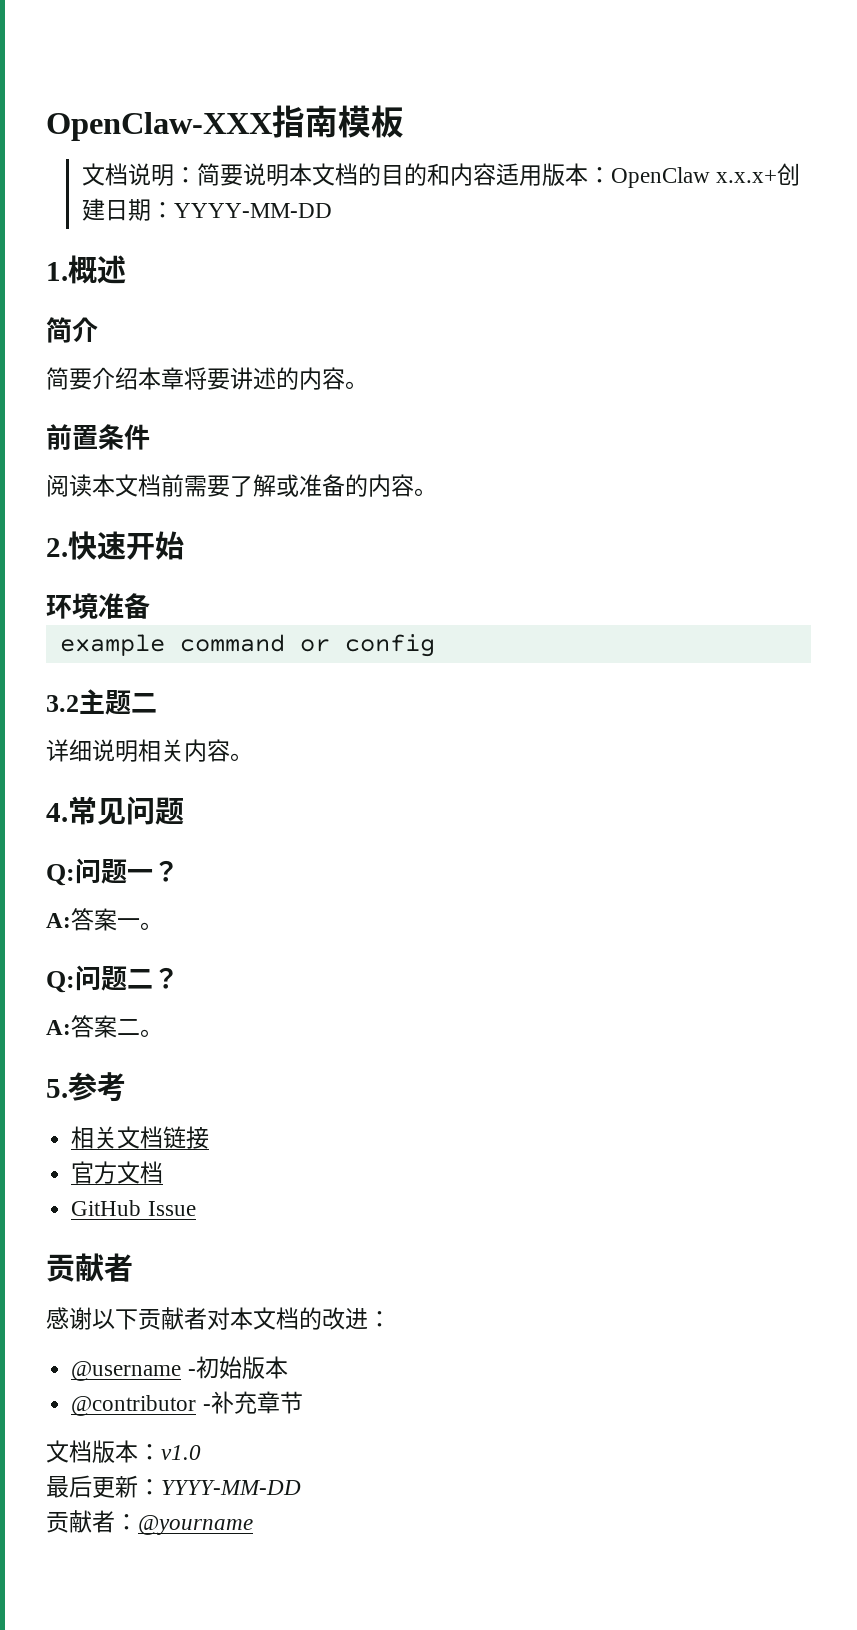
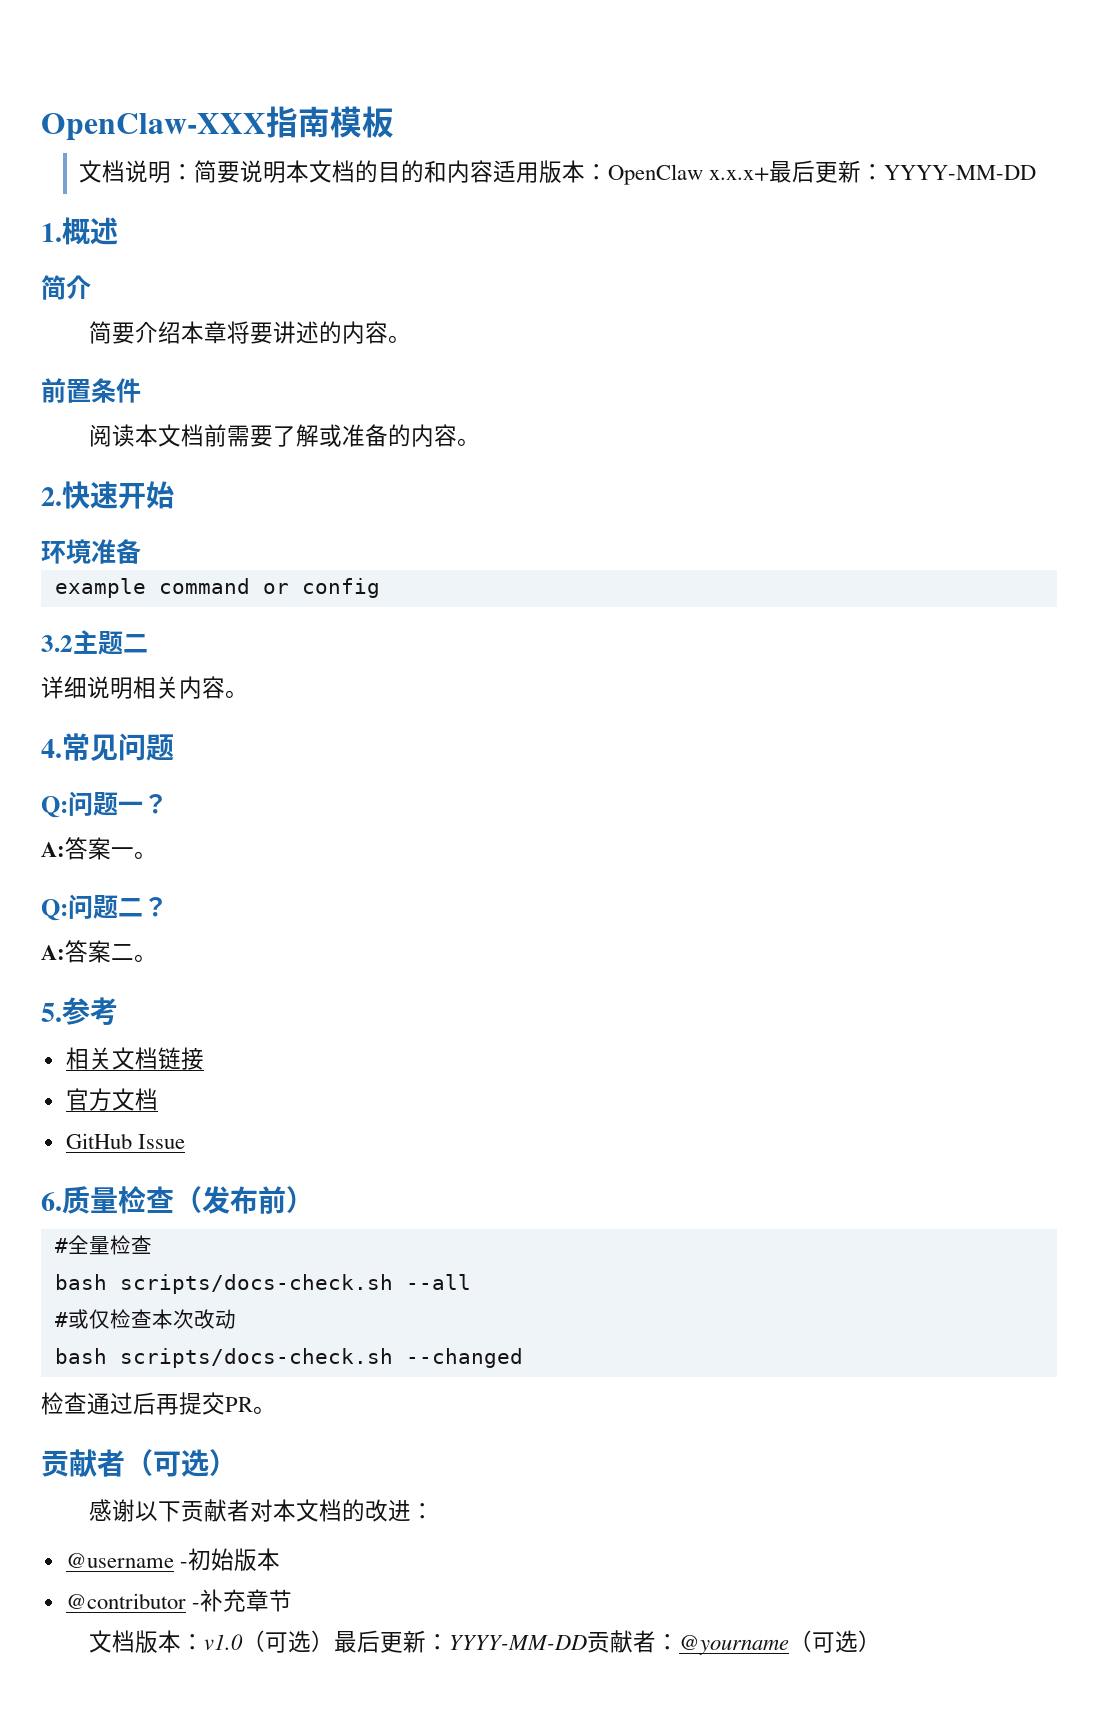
[776,163,800,186] [81,198,151,221] 创建日期 -> [768,160,861,183] 最后更新
[46,1253,133,1282] // 贡献者 -> [41,1186,314,1214] [54,1235,152,1255] [54,1274,471,1294] [54,1309,236,1329] [54,1348,523,1368] [41,1392,276,1415] [41,1449,237,1477] // 6.质量检查（发布前） // #全量检查 // bash scripts/docs-check.sh --all // #或仅检查本次改动 // bash scripts/docs-check.sh --changed // 检查通过后再提交PR。 // 贡献者（可选）
[46,1475,301,1498] // 最后更新：YYYY-MM-DD // -> [242,1630,588,1653] （可选）最后更新：YYYY-MM-DD
(253, 1525) none -> [789,1630,882,1653] （可选）

